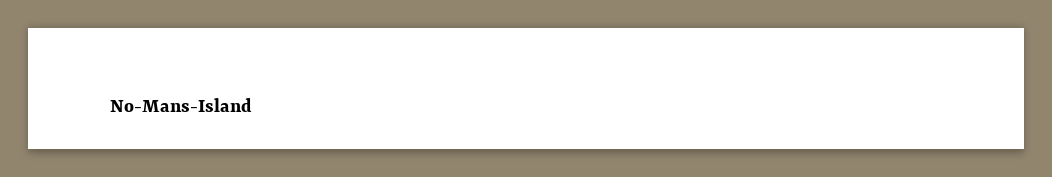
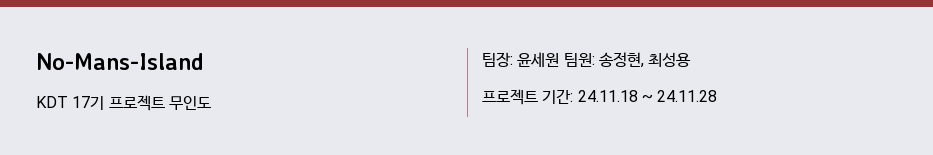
(252, 105) none -> [36,95,211,111] [482,52,692,68] [482,89,718,105] // KDT 17기 프로젝트 무인도 // 팀장: 윤세원 팀원: 송정현, 최성용 // 프로젝트 기간: 24.11.18 ~ 24.11.28

